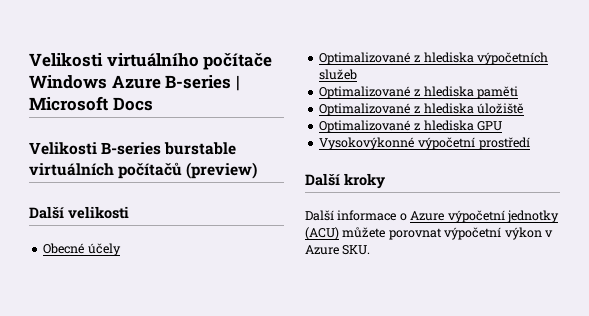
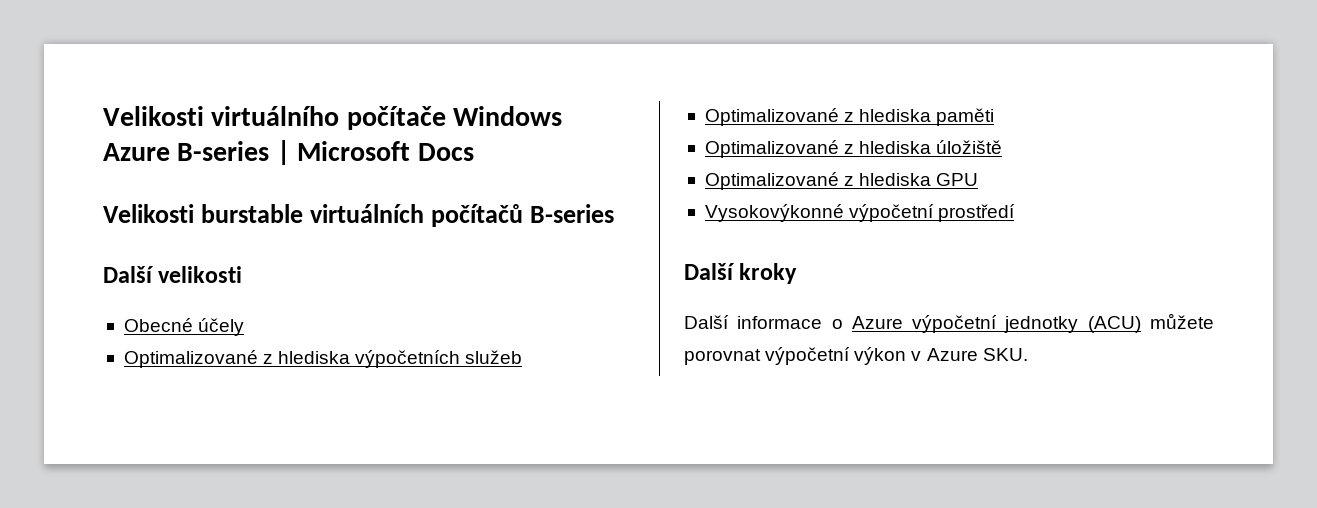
[101,142,162,155] B-series -> (194, 213) none
[186,162,258,179] (preview) -> [529,204,614,223] B-series

